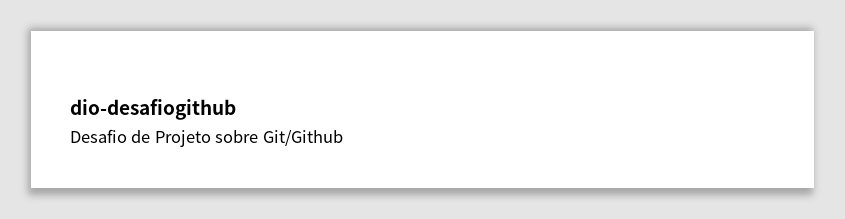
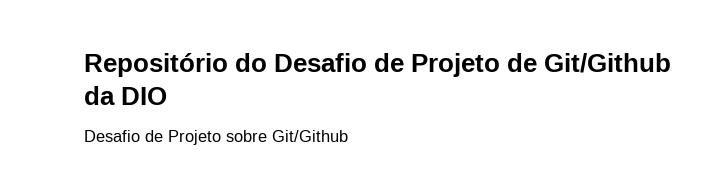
[70,99,236,120] dio-desafiogithub -> [84,53,672,77] [84,86,168,105] Repositório do Desafio de Projeto de Git/Github da DIO

